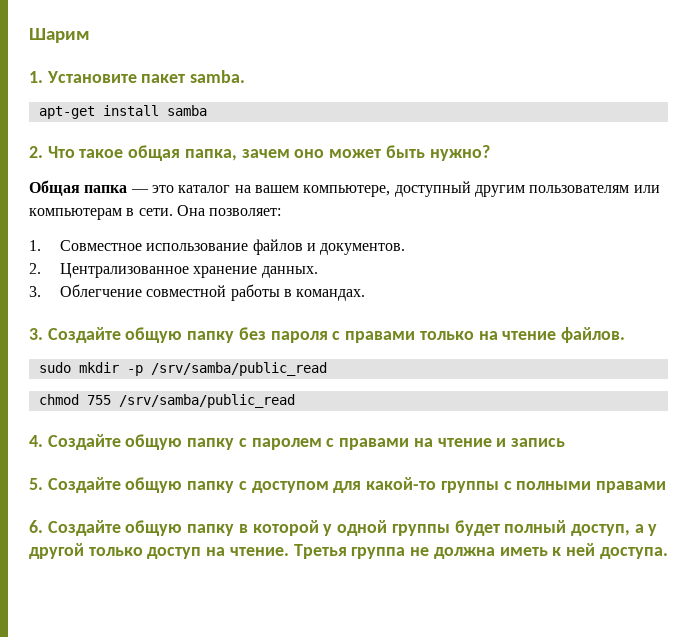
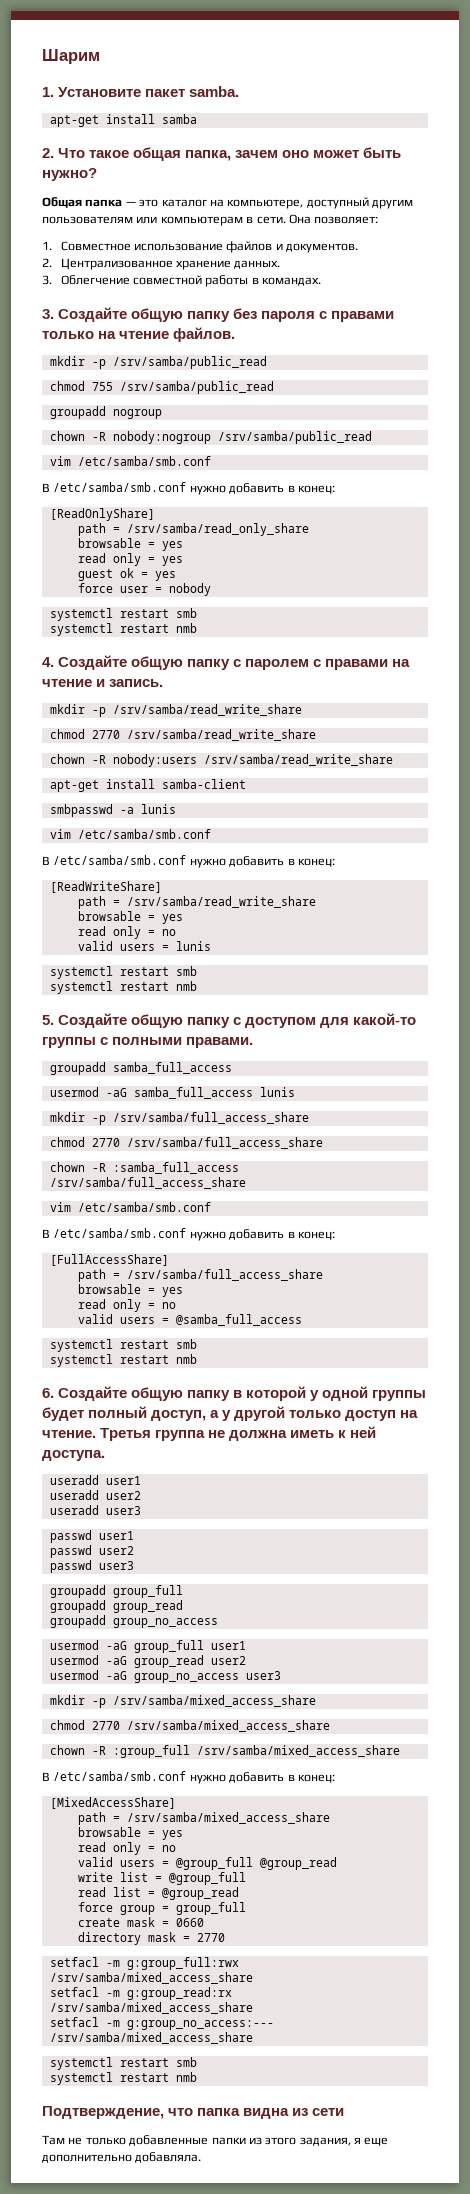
[254,185,299,193] вашем -> (224, 203) none
[38,362,71,373] sudo -> (236, 334) none
(295, 401) none -> [49,406,162,419] [49,431,372,444] [49,456,211,466] [42,482,335,495] [49,508,155,521] [77,523,309,536] [77,538,183,551] [77,553,183,566] [77,568,176,581] [77,583,211,596] [49,608,197,621] [49,623,197,636] // groupadd nogroup // chown -R nobody:nogroup /srv/samba/public_read // vim /etc/samba/smb.conf // В /etc/samba/smb.conf нужно добавить в конец: // [ReadOnlyShare] // path = /srv/samba/read_only_share // browsable = yes // read only = yes // guest ok = yes // force user = nobody // systemctl restart smb // systemctl restart nmb
[510,438,565,447] запись -> [109,679,164,687] [49,704,302,717] [49,729,316,741] [49,754,393,767] [49,779,246,792] [49,804,176,817] [49,829,211,839] [42,855,335,868] [49,881,162,893] [77,896,316,909] [77,911,183,924] [77,926,176,939] [77,941,211,951] [49,966,197,979] [49,981,197,994] запись. // mkdir -p /srv/samba/read_write_share // chmod 2770 /srv/samba/read_write_share // chown -R nobody:users /srv/samba/read_write_share // apt-get install samba-client // smbpasswd -a lunis // vim /etc/samba/smb.conf // В /etc/samba/smb.conf нужно добавить в конец: // [ReadWriteShare] // path = /srv/samba/read_write_share // browsable = yes // read only = no // valid users = lunis // systemctl restart smb // systemctl restart nmb
[595,481,666,493] правами -> [186,1037,254,1048] [49,1062,232,1075] [49,1087,295,1099] [49,1112,309,1125] [49,1137,323,1149] [49,1162,239,1174] [49,1177,246,1189] [49,1202,211,1212] [42,1228,335,1241] [49,1254,169,1266] [77,1269,323,1282] [77,1284,183,1297] [77,1299,176,1312] [77,1314,302,1326] [49,1339,197,1352] [49,1354,197,1367] правами. // groupadd samba_full_access // usermod -aG samba_full_access lunis // mkdir -p /srv/samba/full_access_share // chmod 2770 /srv/samba/full_access_share // chown -R :samba_full_access /srv/samba/full_access_share // vim /etc/samba/smb.conf // В /etc/samba/smb.conf нужно добавить в конец: // [FullAccessShare] // path = /srv/samba/full_access_share // browsable = yes // read only = no // valid users = @samba_full_access // systemctl restart smb // systemctl restart nmb
(668, 553) none -> [49,1475,141,1485] [49,1490,141,1500] [49,1505,141,1515] [49,1530,134,1543] [49,1545,134,1558] [49,1560,134,1573] [49,1585,183,1598] [49,1600,183,1613] [49,1615,218,1628] [49,1640,246,1653] [49,1655,246,1668] [49,1670,281,1683] [49,1695,316,1708] [49,1720,330,1732] [49,1745,400,1758] [42,1771,335,1784] [49,1797,176,1809] [77,1812,330,1825] [77,1827,183,1840] [77,1842,176,1855] [77,1857,337,1870] [77,1872,246,1885] [77,1887,239,1900] [77,1902,246,1915] [77,1917,204,1927] [77,1932,225,1945] [49,1957,239,1970] [49,1972,253,1984] [49,1987,232,2000] [49,2002,253,2014] [49,2017,274,2030] [49,2032,253,2044] [49,2057,197,2070] [49,2072,197,2085] [42,2106,345,2119] [42,2135,389,2146] [42,2152,202,2163] // useradd user1 // useradd user2 // useradd user3 // passwd user1 // passwd user2 // passwd user3 // groupadd group_full // groupadd group_read // groupadd group_no_access // usermod -aG group_full user1 // usermod -aG group_read user2 // usermod -aG group_no_access user3 // mkdir -p /srv/samba/mixed_access_share // chmod 2770 /srv/samba/mixed_access_share // chown -R :group_full /srv/samba/mixed_access_share // В /etc/samba/smb.conf нужно добавить в конец: // [MixedAccessShare] // path = /srv/samba/mixed_access_share // browsable = yes // read only = no // valid users = @group_full @group_read // write list = @group_full // read list = @group_read // force group = group_full // create mask = 0660 // directory mask = 2770 // setfacl -m g:group_full:rwx /srv/samba/mixed_access_share // setfacl -m g:group_read:rx /srv/samba/mixed_access_share // setfacl -m g:group_no_access:--- /srv/samba/mixed_access_share // systemctl restart smb // systemctl restart nmb // Подтверждение, что папка видна из сети // Там не только добавленные папки из этого задания, я еще дополнительно добавляла.

